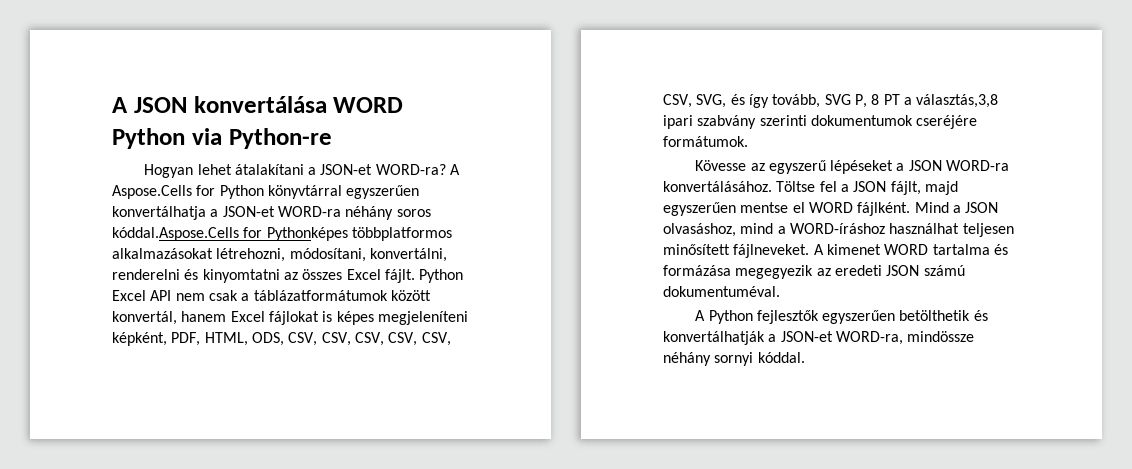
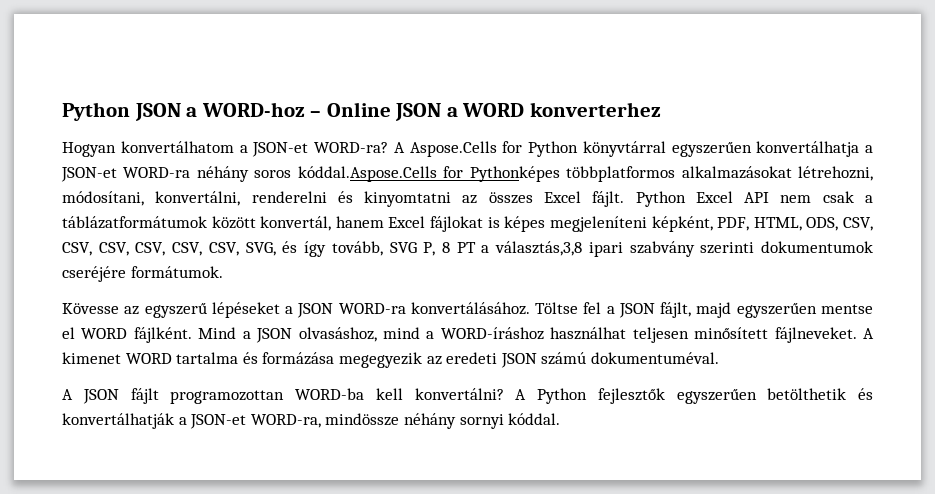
[112,96,404,113] [112,128,332,149] A JSON konvertálása WORD Python via Python-re -> [62,102,661,121] Python JSON a WORD-hoz – Online JSON a WORD konverterhez
[197,164,304,175] lehet átalakítani -> [120,141,234,153] konvertálhatom
(706, 315) none -> [82,388,527,404] JSON fájlt programozottan WORD-ba kell konvertálni? A

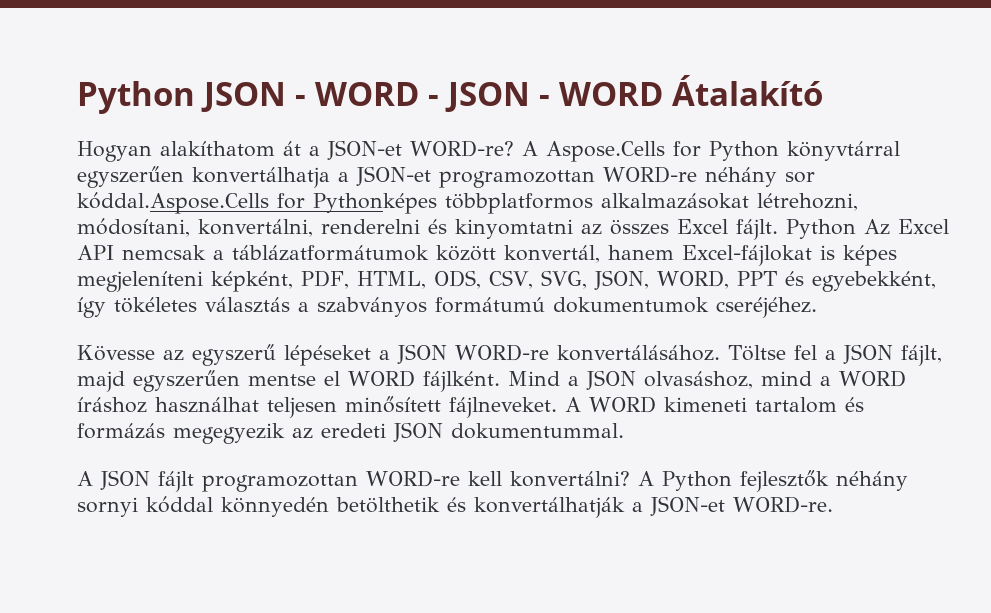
[186,102,661,121] a WORD-hoz – Online JSON a WORD konverterhez -> [295,75,823,112] - WORD - JSON - WORD Átalakító
[120,141,388,157] konvertálhatom a JSON-et WORD-ra? -> [160,140,514,160] alakíthatom át a JSON-et WORD-re?
[123,166,292,182] WORD-ra néhány soros -> [439,166,815,188] programozottan WORD-re néhány sor
(686, 199) none -> [864,219,890,235] Az
[780,191,854,203] nem csak -> [122,245,206,260] nemcsak
[388,216,484,232] Excel fájlokat -> [682,245,812,266] Excel-fájlokat
[62,241,873,257] [62,266,223,282] CSV, CSV, CSV, CSV, CSV, SVG, és így tovább, SVG P, 8 PT a választás,3,8 ipari szabvány szerinti dokumentumok cseréjére formátumok. -> [540,270,936,292] [77,297,817,318] SVG, JSON, WORD, PPT és egyebekként, így tökéletes választás a szabványos formátumú dokumentumok cseréjéhez.
[338,303,406,314] WORD-ra -> [455,344,549,361] WORD-re
[440,327,544,340] WORD-íráshoz -> [839,370,906,387] [77,397,147,413] WORD íráshoz
[62,352,335,365] kimenet WORD tartalma és formázása -> [589,396,864,413] [77,423,165,439] WORD kimeneti tartalom és formázás
[541,352,719,365] számú dokumentuméval. -> [451,423,624,439] dokumentummal.
[295,388,364,400] WORD-ba -> [366,470,460,487] WORD-re
[676,389,757,404] egyszerűen -> [836,471,908,491] [77,496,329,517] néhány sornyi kóddal könnyedén
[250,413,561,429] WORD-ra, mindössze néhány sornyi kóddal. -> [733,496,833,513] WORD-re.

